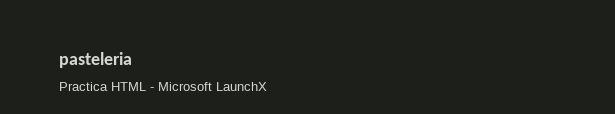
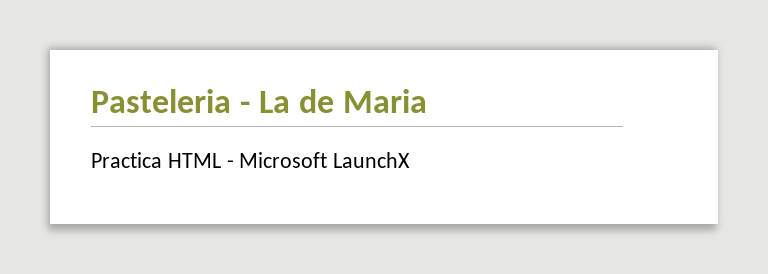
[59,52,132,68] pasteleria -> [91,89,428,113] Pasteleria - La de Maria

